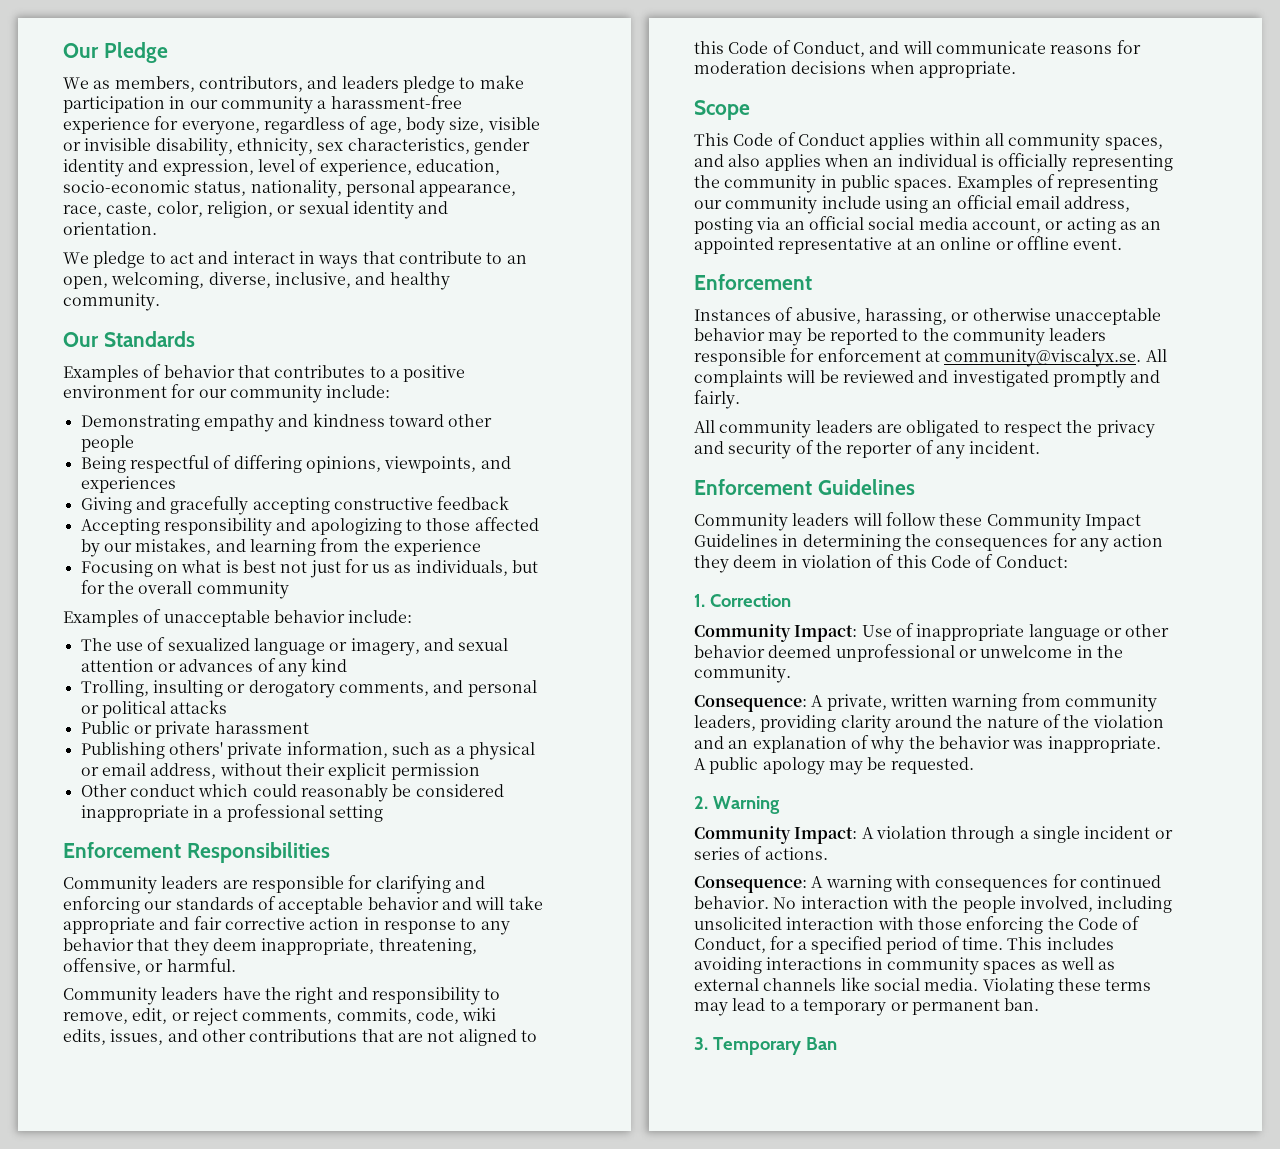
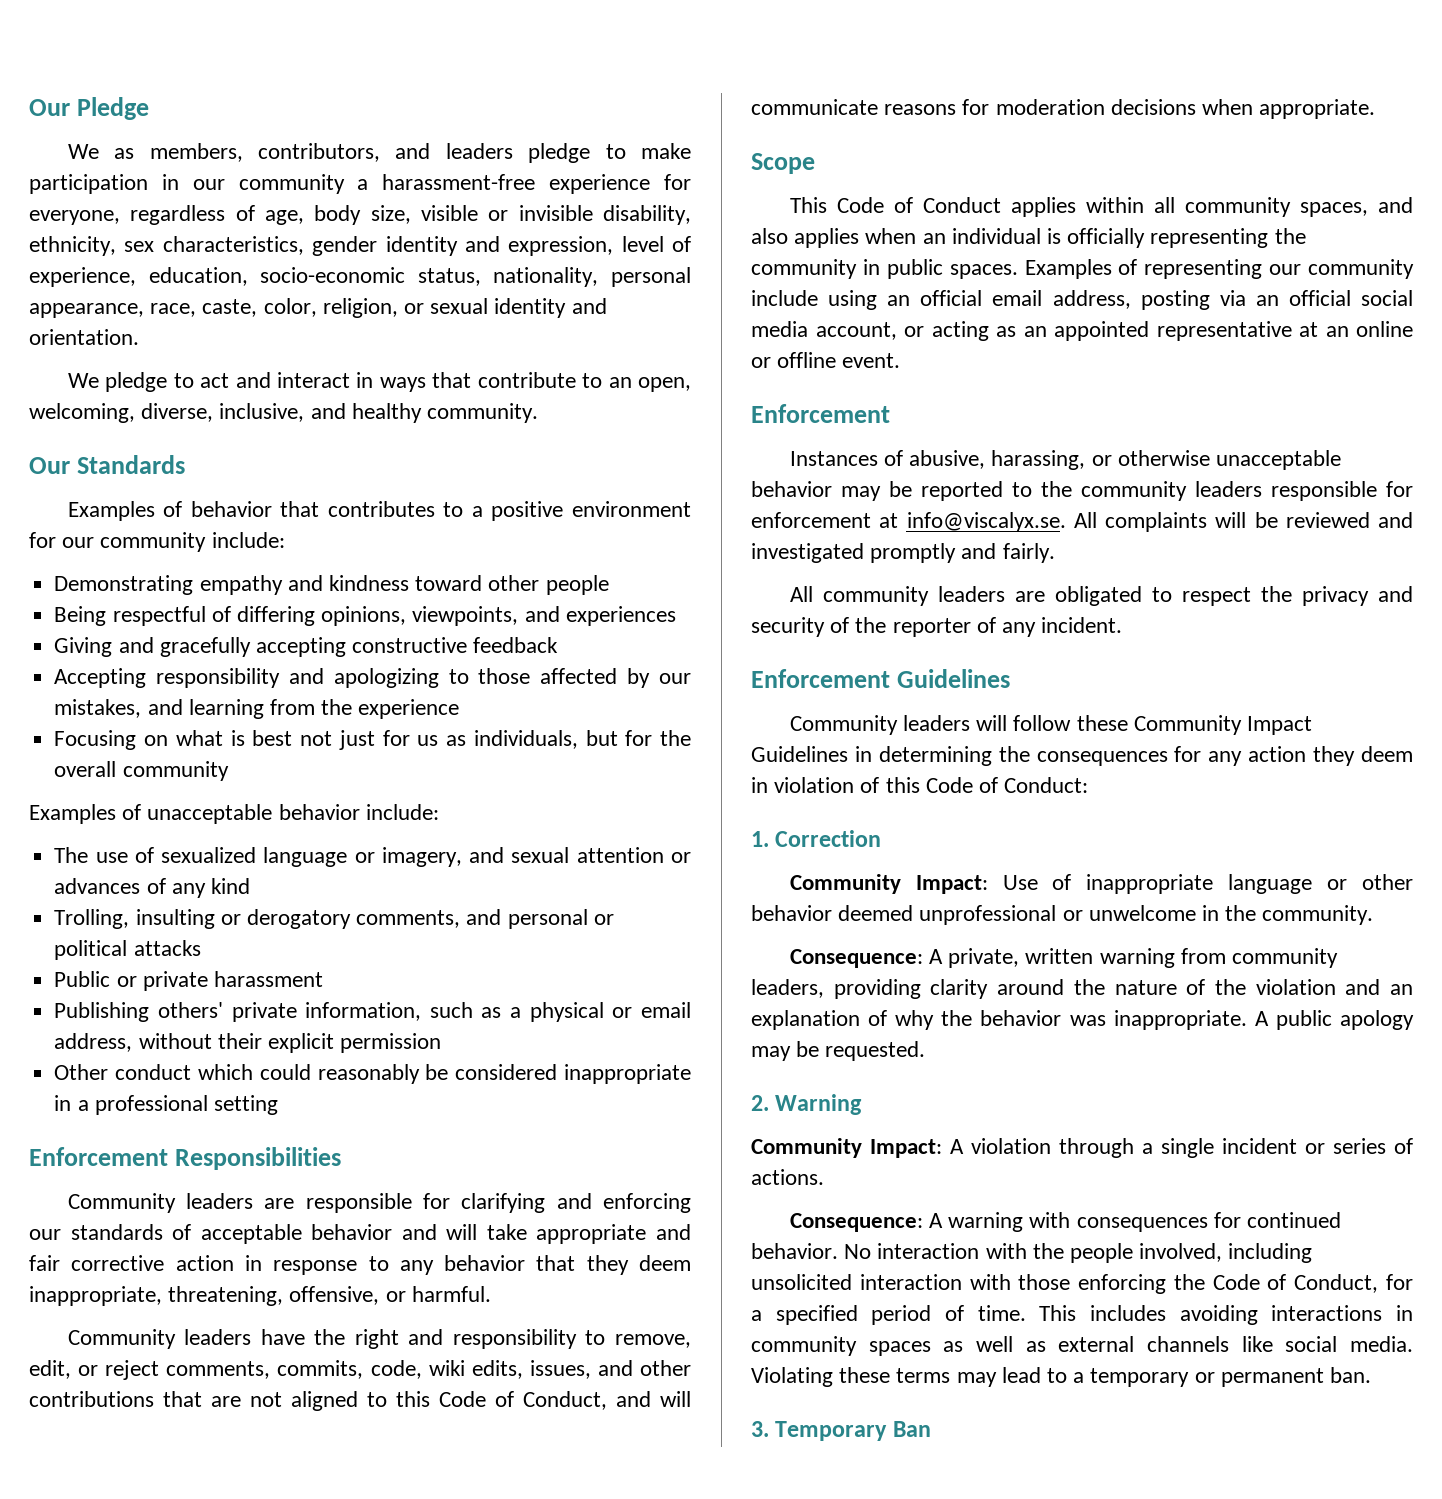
[944,349,1142,367] community@viscalyx.se. -> [906,512,1066,532] info@viscalyx.se.

